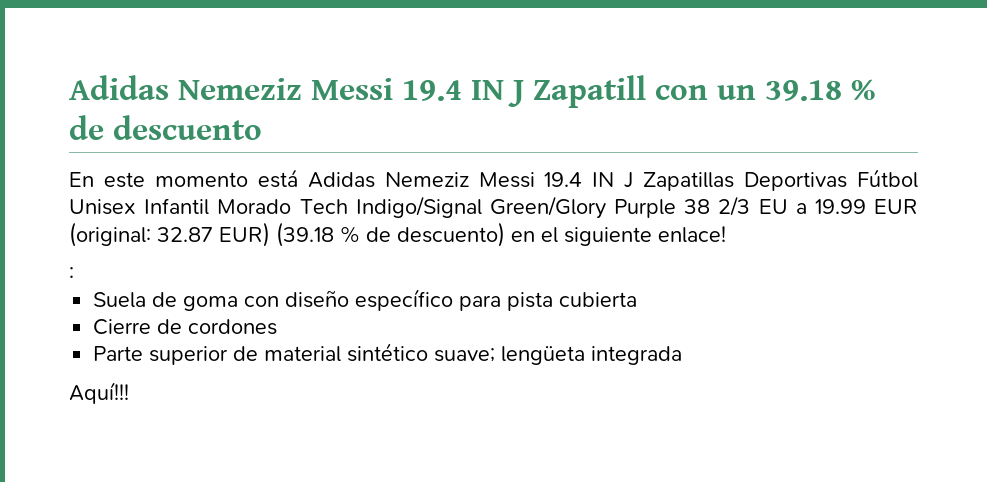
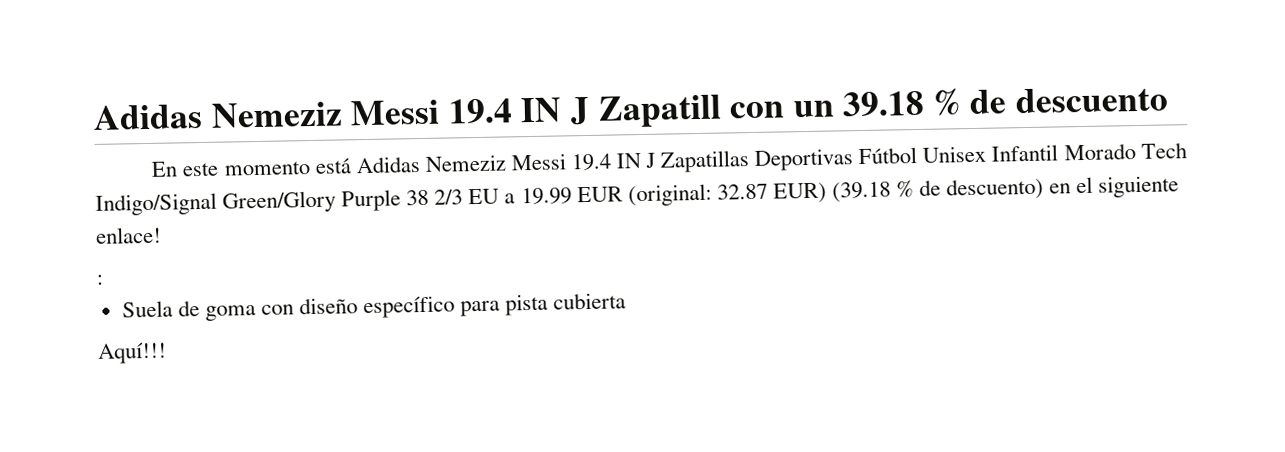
[93,319,278,335] [93,343,683,365] // Cierre de cordones // Parte superior de material sintético suave; lengüeta integrada -> (627, 301) none

